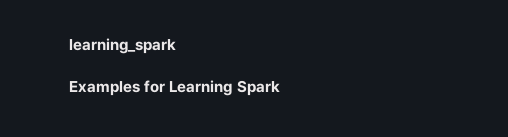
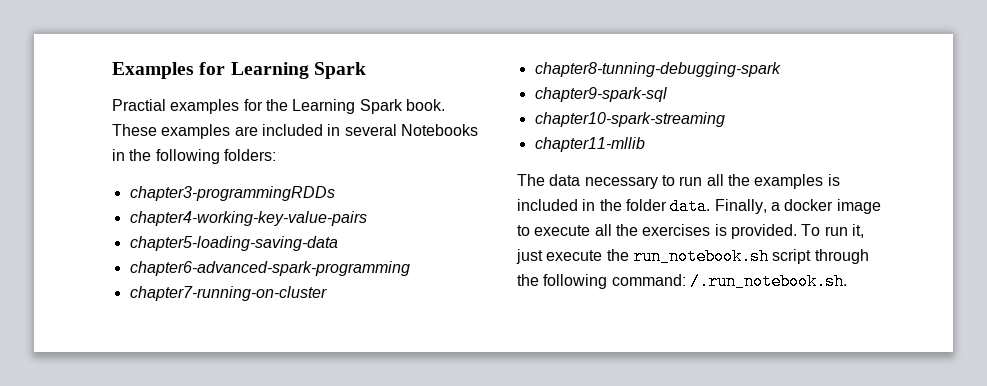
[69,38,176,54] learning_spark // -> (112, 70) none
(280, 88) none -> [112,99,445,114] [112,124,478,139] [112,149,276,164] [129,186,335,201] [129,211,367,226] [129,236,338,251] [129,261,410,276] [129,286,327,301] [534,62,781,77] [534,87,667,102] [534,112,725,127] [534,137,645,152] [517,174,840,189] [517,198,881,215] [517,224,864,239] [516,248,869,265] [517,273,847,290] // Practial examples for the Learning Spark book. These examples are included in several Notebooks in the following folders: // chapter3-programmingRDDs // chapter4-working-key-value-pairs // chapter5-loading-saving-data // chapter6-advanced-spark-programming // chapter7-running-on-cluster // chapter8-tunning-debugging-spark // chapter9-spark-sql // chapter10-spark-streaming // chapter11-mllib // The data necessary to run all the examples is included in the folder data. Finally, a docker image to execute all the exercises is provided. To run it, just execute the run_notebook.sh script through the following command: /.run_notebook.sh.

